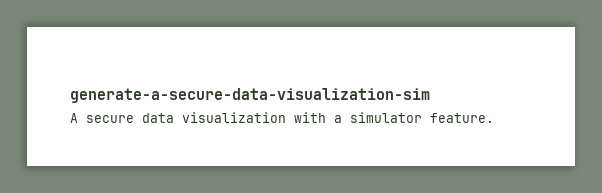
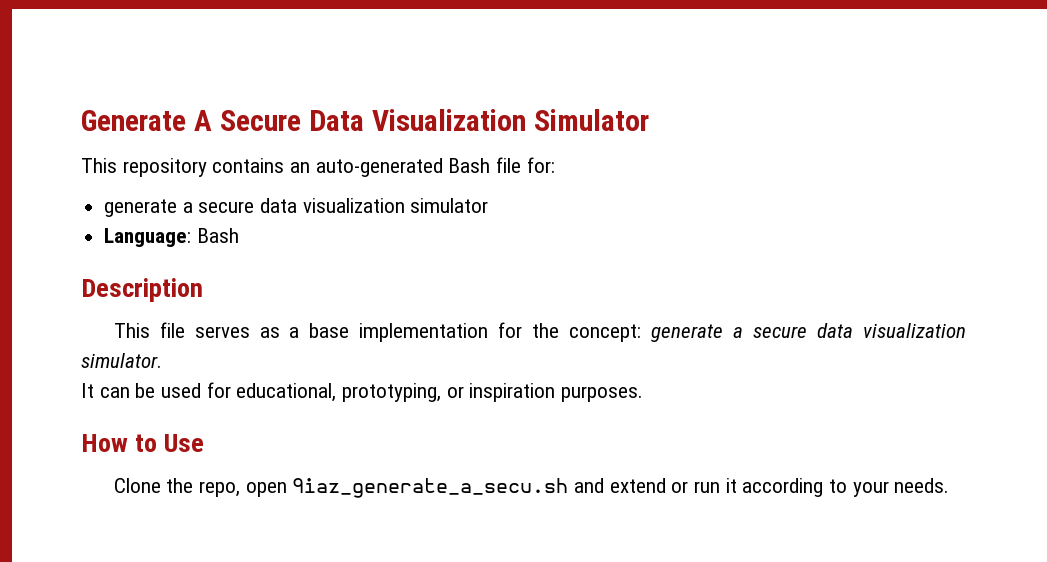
[70,88,430,103] [70,112,494,123] generate-a-secure-data-visualization-sim // A secure data visualization with a simulator feature. -> [81,109,649,131] [81,157,555,177] [104,198,489,217] [104,228,239,247] [81,278,203,302] [113,322,966,342] [81,353,162,368] [81,382,644,402] [81,434,205,452] [113,478,950,498] Generate A Secure Data Visualization Simulator // This repository contains an auto-generated Bash file for: // generate a secure data visualization simulator // Language: Bash // Description // This file serves as a base implementation for the concept: generate a secure data visualization simulator. // It can be used for educational, prototyping, or inspiration purposes. // How to Use // Clone the repo, open 9iaz_generate_a_secu.sh and extend or run it according to your needs.

